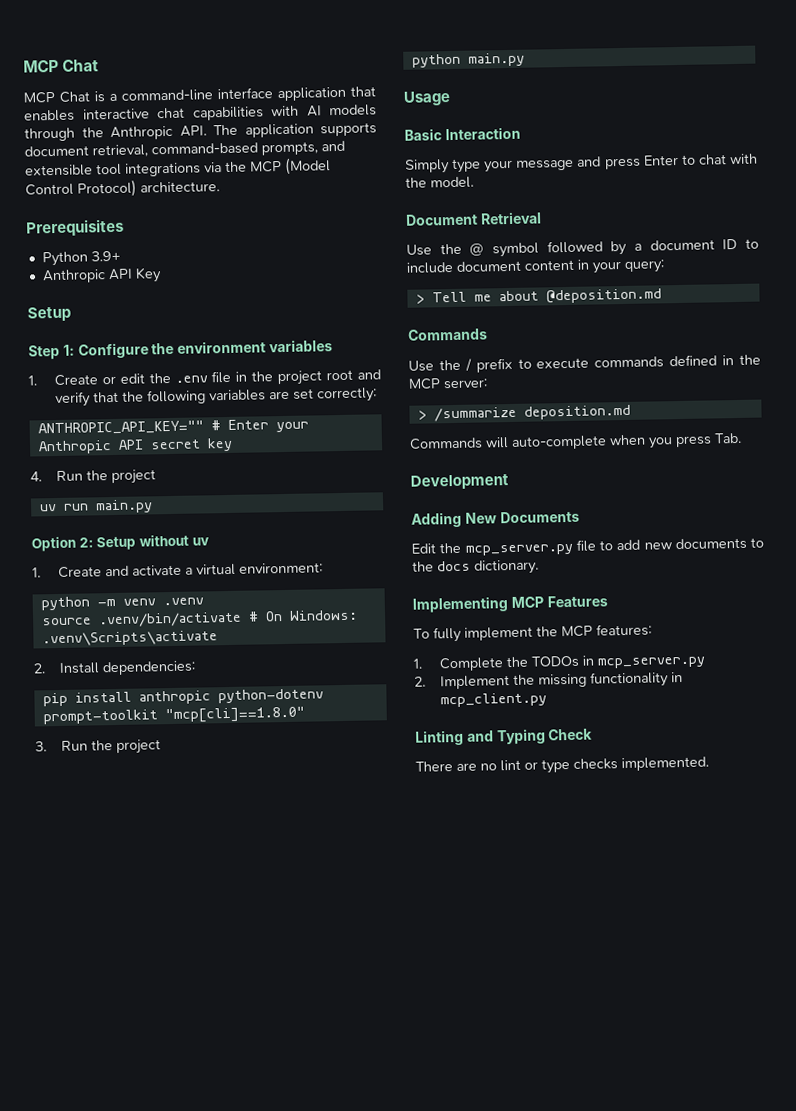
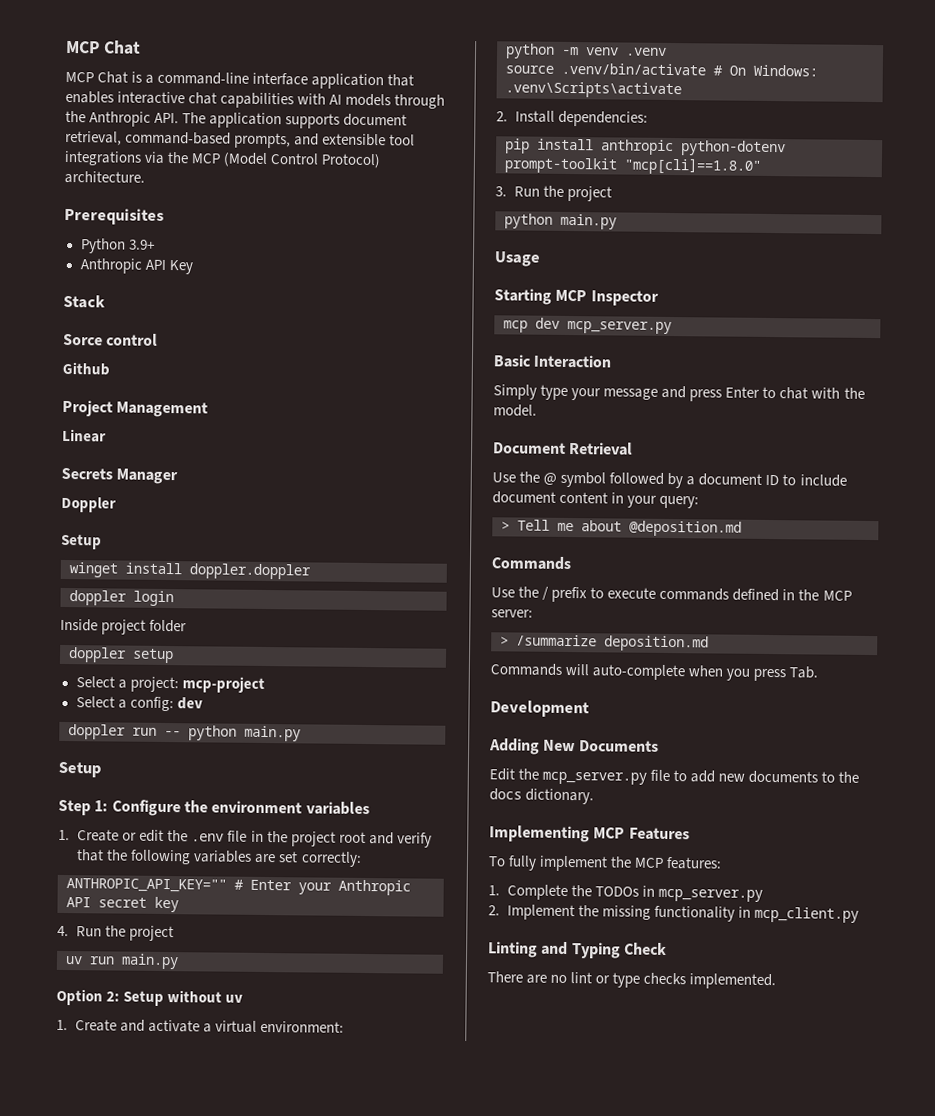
(162, 275) none -> [63,294,105,309] [63,333,159,346] [62,361,110,376] [62,399,209,418] [62,428,106,443] [61,467,179,485] [61,496,116,513] [61,533,102,550] [69,562,311,580] [69,590,174,607] [60,618,188,635] [68,647,174,664] [75,676,265,693] [75,696,203,712] [68,724,301,742] // Stack // Sorce control // Github // Project Management // Linear // Secrets Manager // Doppler // Setup // winget install doppler.doppler // doppler login // Inside project folder // doppler setup // Select a project: mcp-project // Select a config: dev // doppler run -- python main.py
(451, 98) none -> [494,288,659,306] [503,317,672,335] // Starting MCP Inspector // mcp dev mcp_server.py

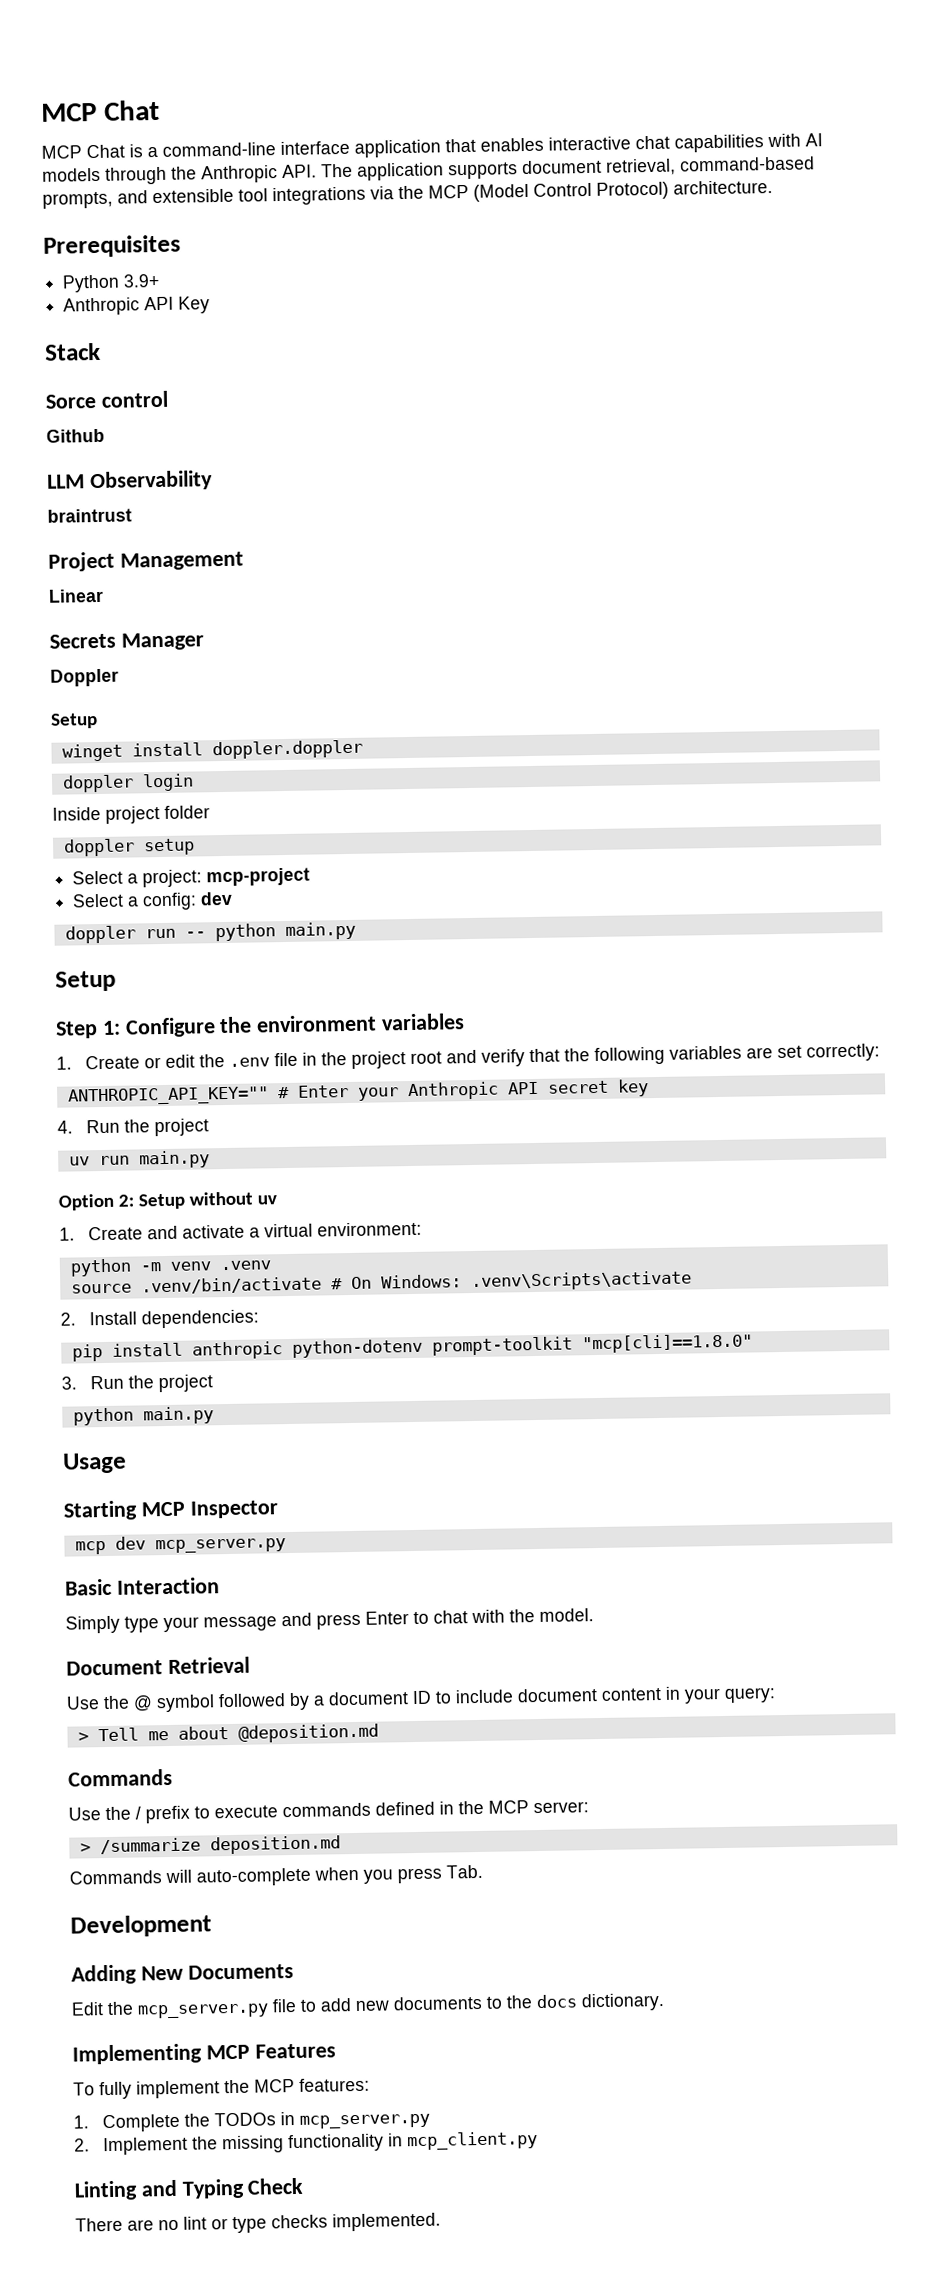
(110, 368) none -> [47,470,213,492] [47,508,132,523] // LLM Observability // braintrust

